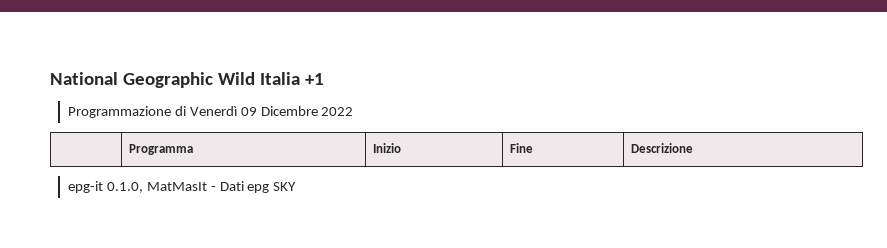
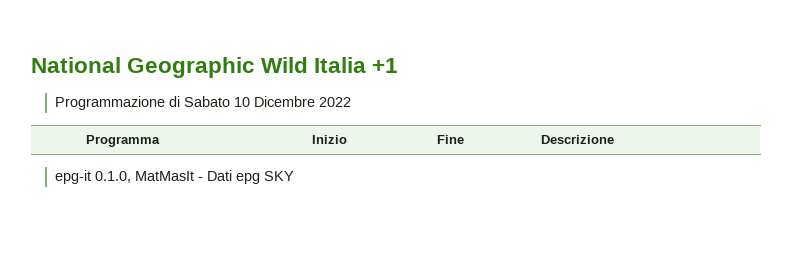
[189,106,257,116] Venerdì 09 -> [184,96,251,107] Sabato 10

